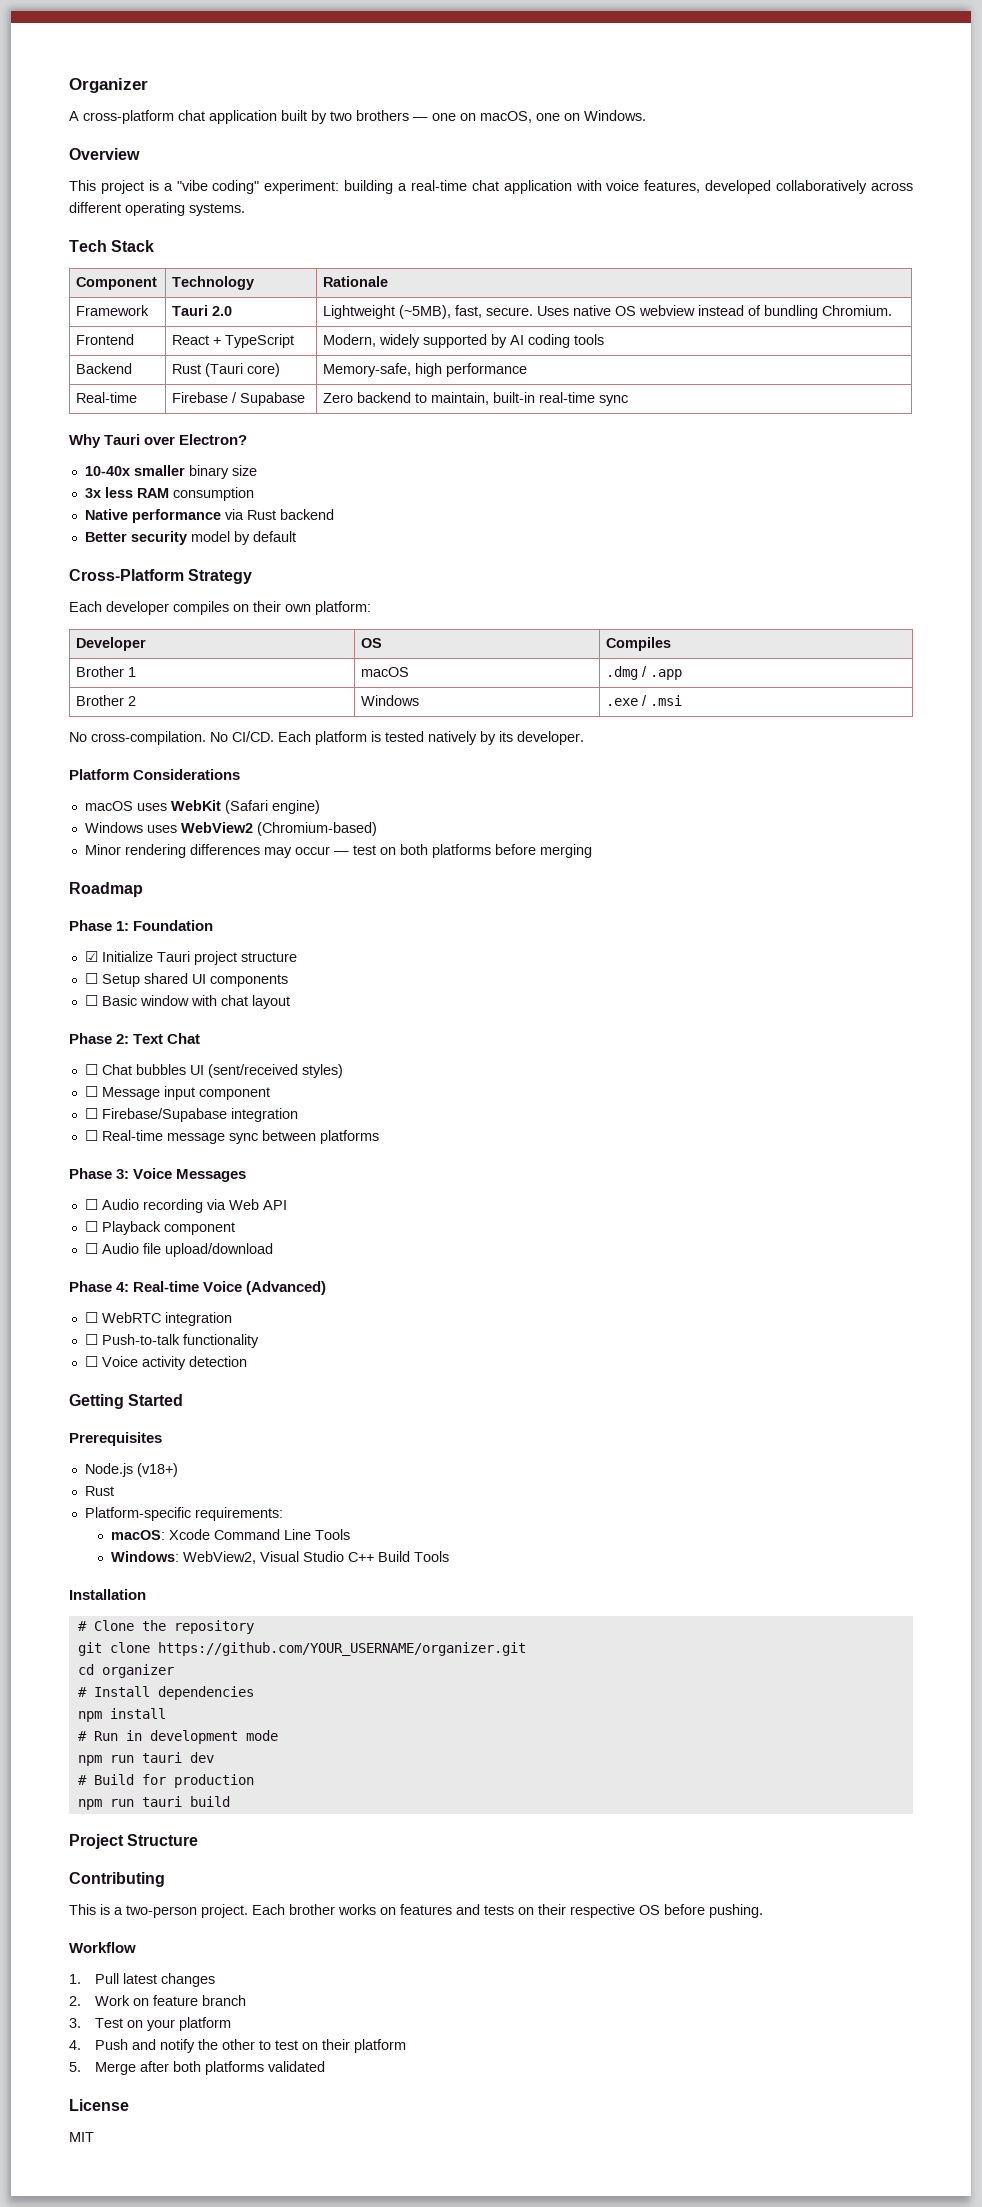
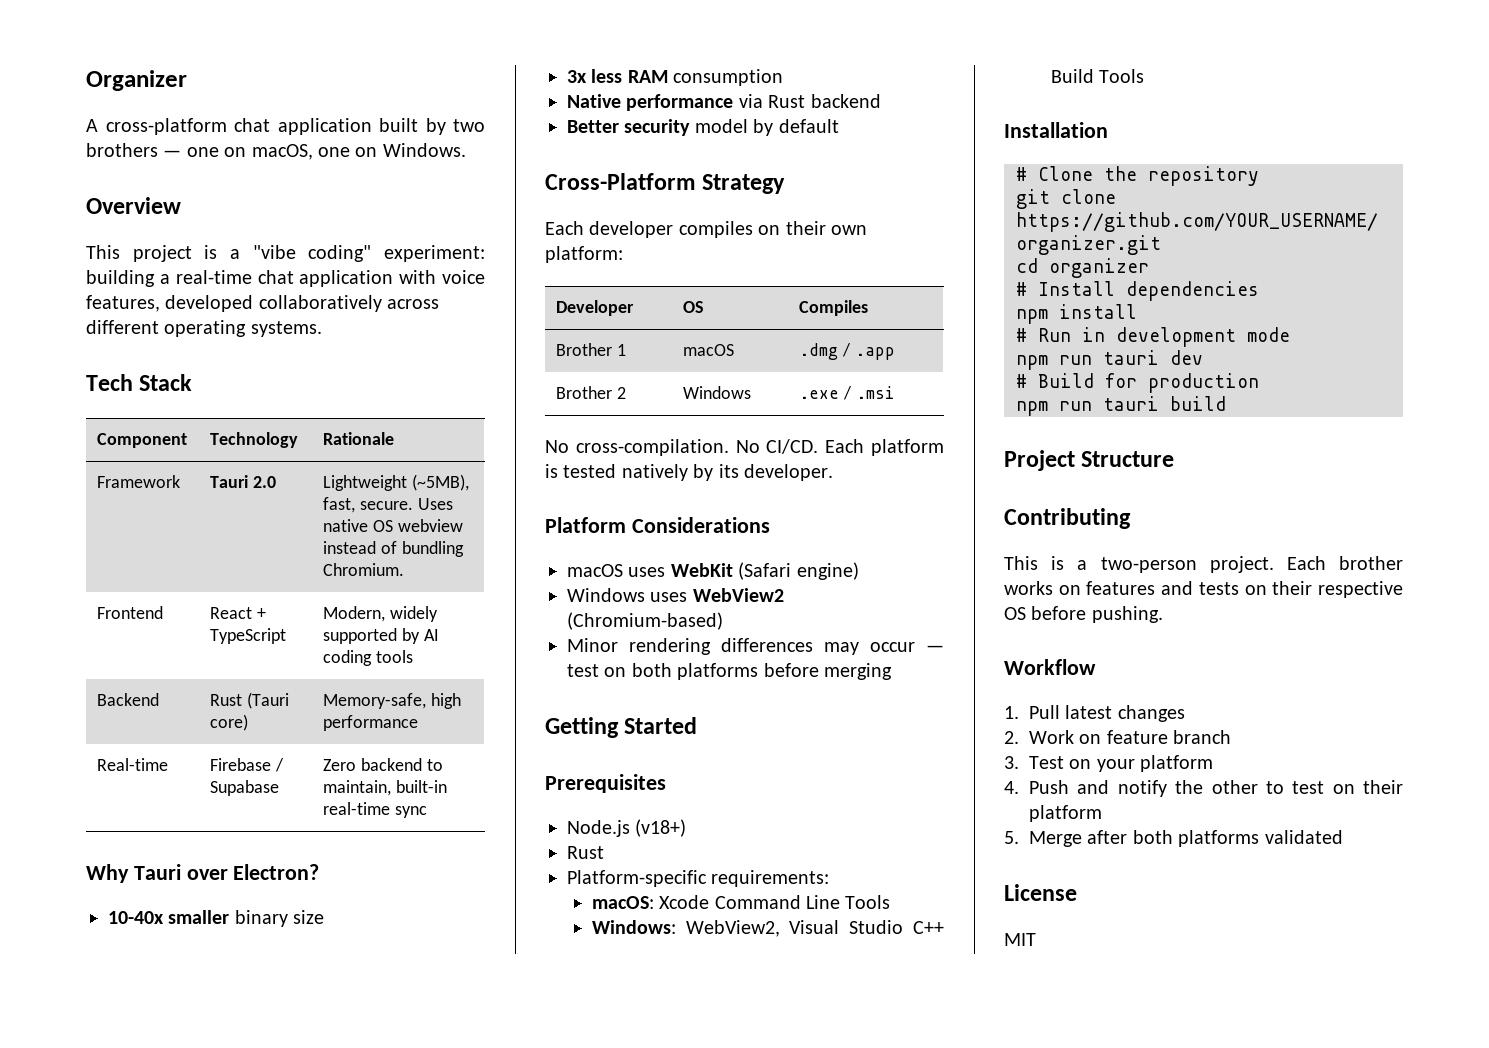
[69,882,143,897] [69,920,214,931] [84,951,297,965] [84,973,288,987] [84,995,290,1009] [69,1033,201,1044] [84,1064,343,1078] [84,1086,270,1100] [84,1108,298,1122] [84,1130,379,1144] [69,1168,247,1182] [84,1199,287,1213] [84,1221,235,1235] [84,1243,273,1257] [69,1281,327,1295] [84,1312,232,1326] [84,1334,259,1348] [84,1356,247,1370] // Roadmap // Phase 1: Foundation // ☑ Initialize Tauri project structure // ☐ Setup shared UI components // ☐ Basic window with chat layout // Phase 2: Text Chat // ☐ Chat bubbles UI (sent/received styles) // ☐ Message input component // ☐ Firebase/Supabase integration // ☐ Real-time message sync between platforms // Phase 3: Voice Messages // ☐ Audio recording via Web API // ☐ Playback component // ☐ Audio file upload/download // Phase 4: Real-time Voice (Advanced) // ☐ WebRTC integration // ☐ Push-to-talk functionality // ☐ Voice activity detection -> (892, 671) none

